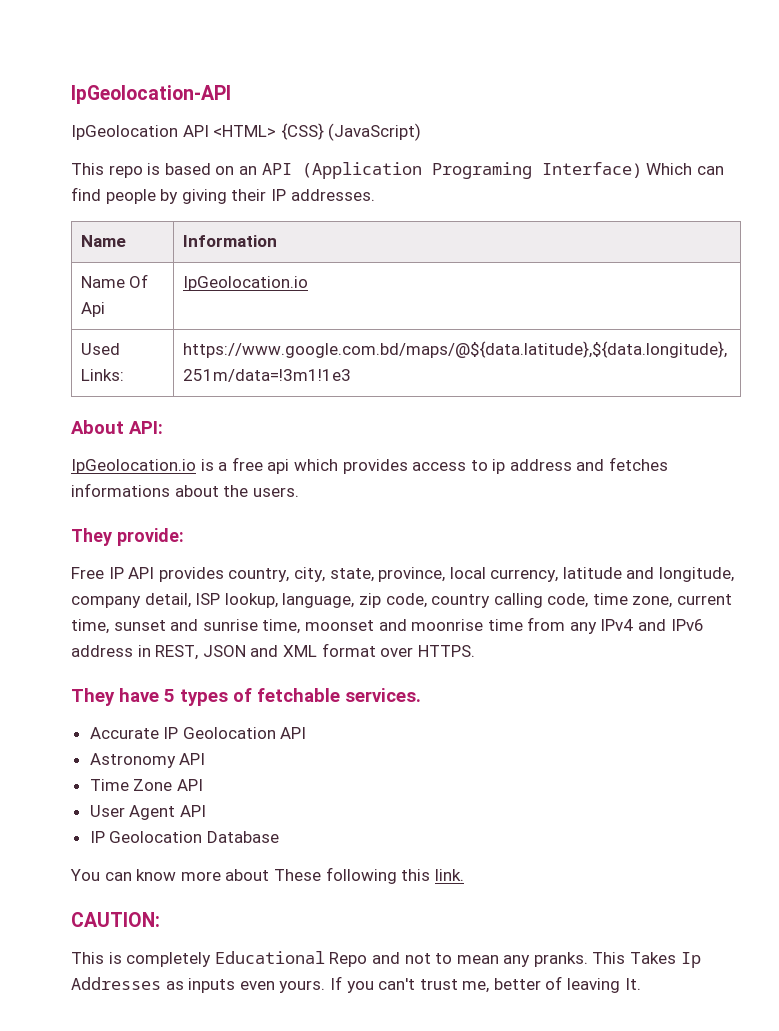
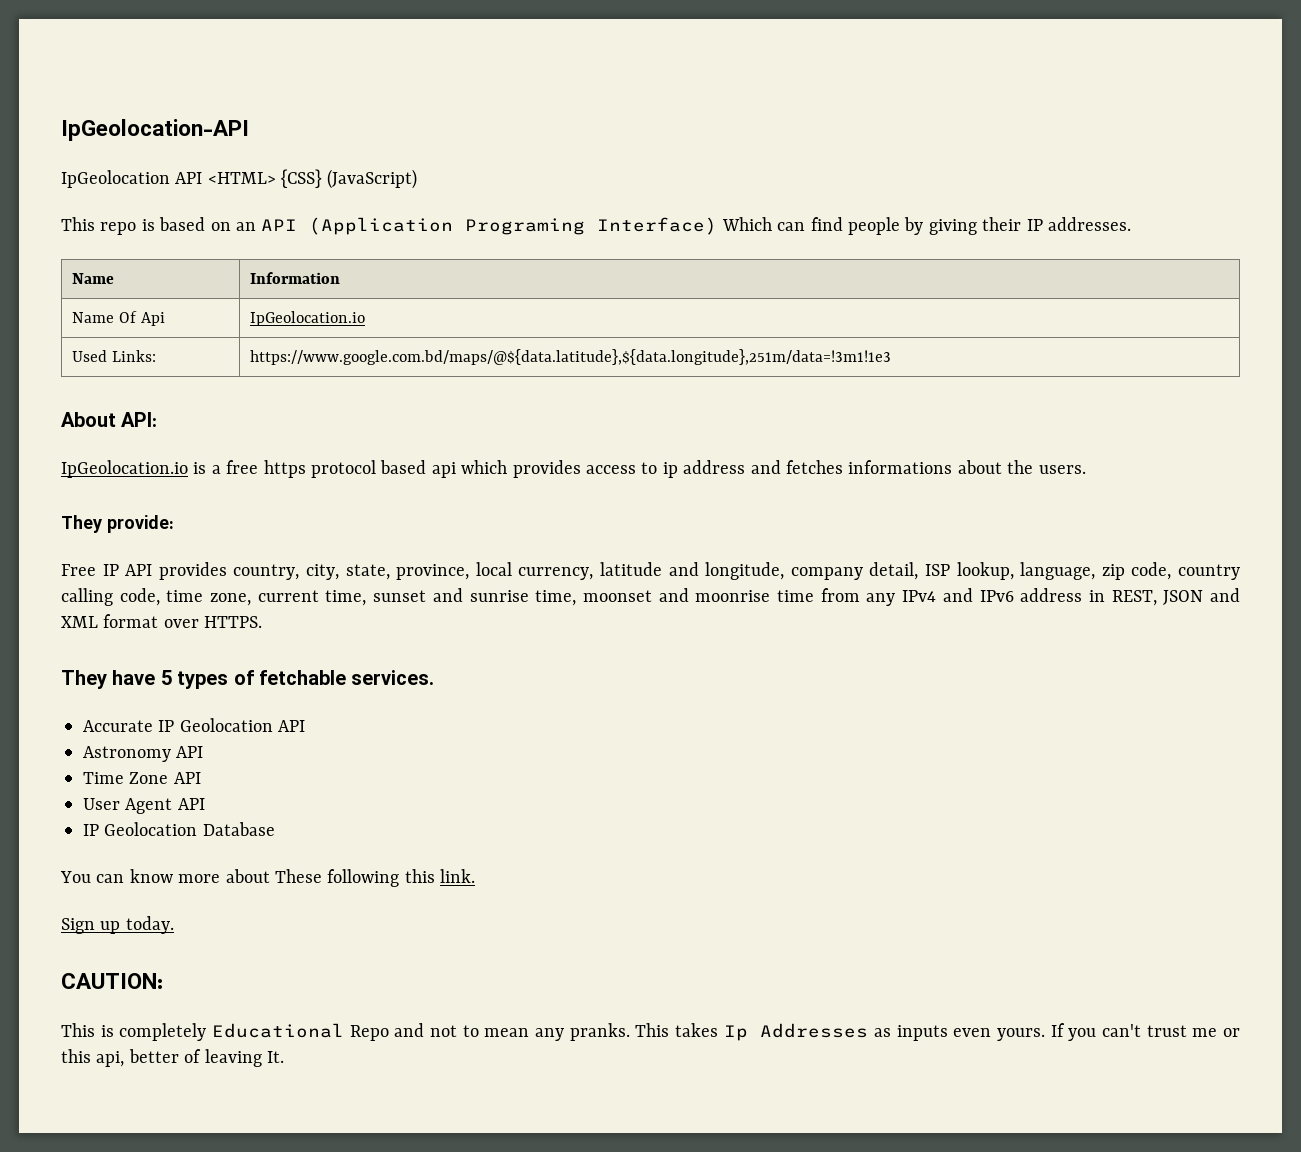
(263, 464) none -> [263,460,427,478] https protocol based
(464, 875) none -> [61,916,174,934] // Sign up today.
[630,952,677,964] Takes -> [675,1023,719,1037] takes
[462,981,490,993] me, -> [1192,1028,1240,1037] [61,1049,125,1067] me or this api,

